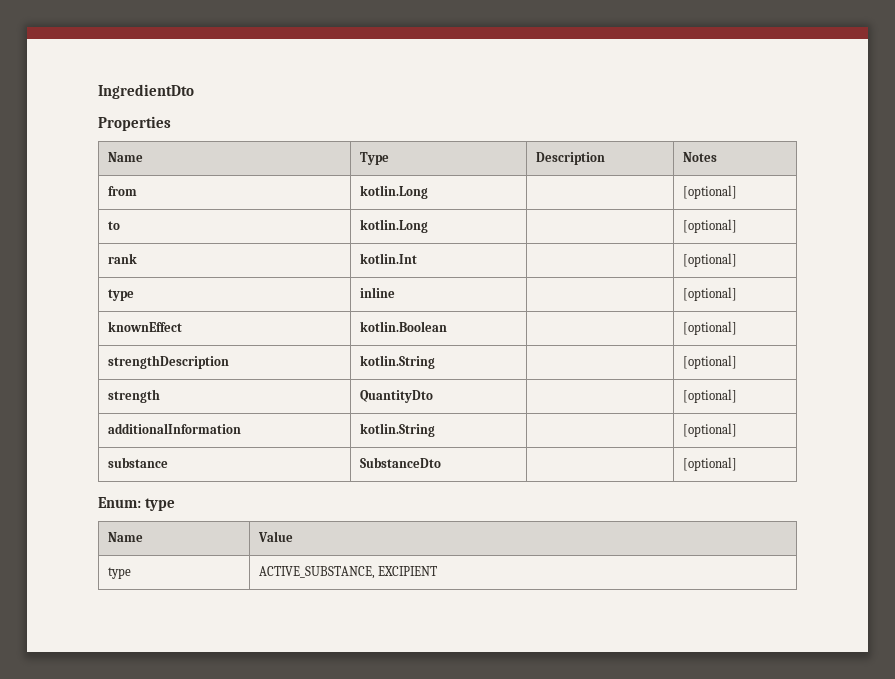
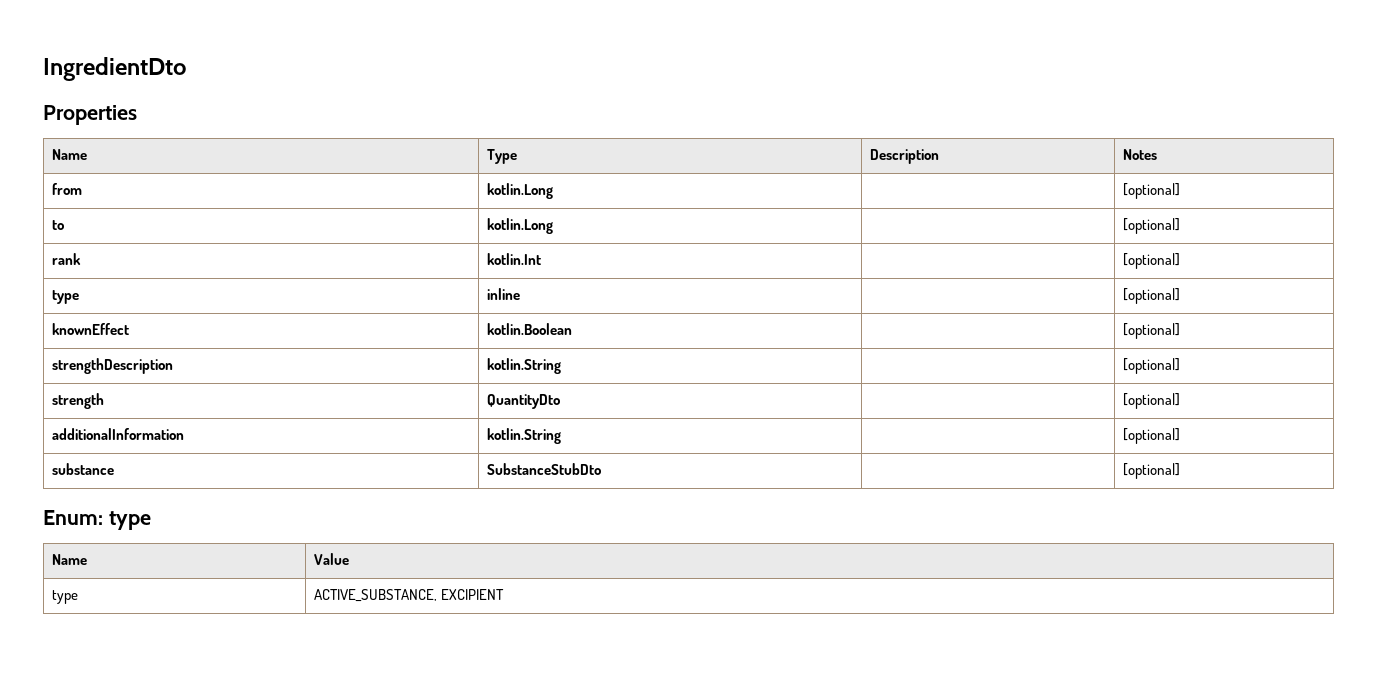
[359,457,441,468] SubstanceDto -> [486,463,601,475] SubstanceStubDto

